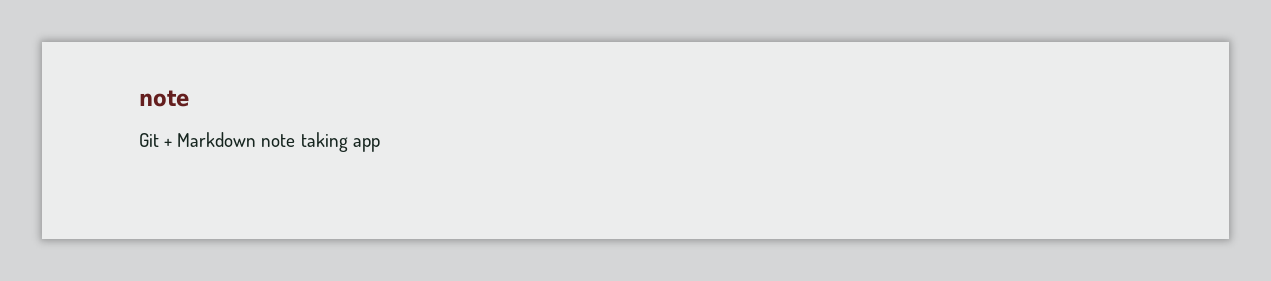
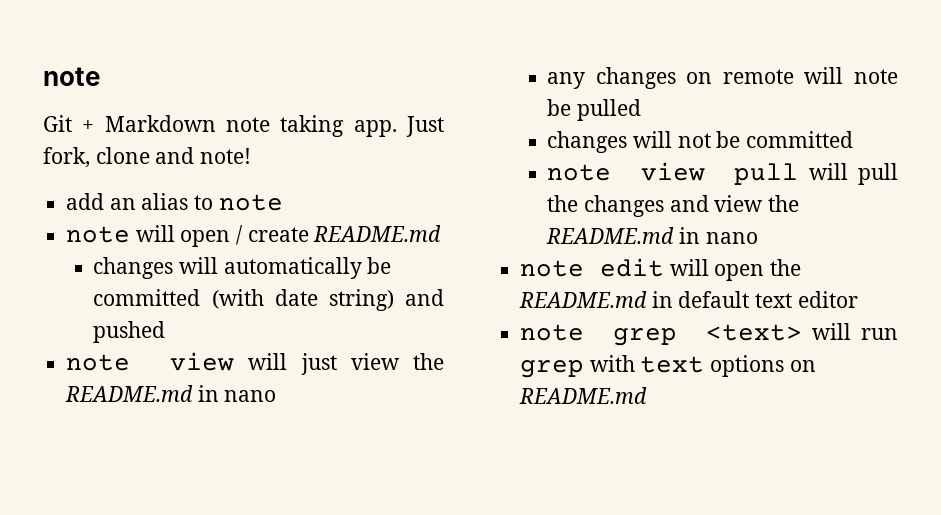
[352,138,380,152] app -> [353,116,444,137] [43,147,252,168] [66,193,283,211] [66,225,442,247] [93,257,392,279] [93,289,444,311] [93,321,166,343] [66,352,444,375] [65,385,277,402] [547,67,898,89] [547,99,642,121] [547,131,854,153] [547,162,898,185] [547,195,800,217] [546,227,758,244] [520,258,802,281] [519,291,858,308] [520,323,898,346] [520,355,816,378] [519,387,648,404] app. Just fork, clone and note! // add an alias to note // note will open / create README.md // changes will automatically be committed (with date string) and pushed // note view will just view the README.md in nano // any changes on remote will note be pulled // changes will not be committed // note view pull will pull the changes and view the README.md in nano // note edit will open the README.md in default text editor // note grep <text> will run grep with text options on README.md

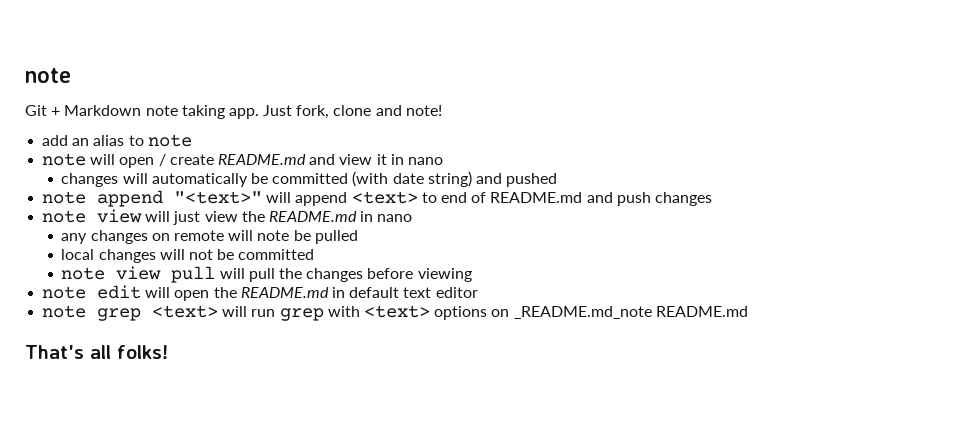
(442, 233) none -> [309,154,443,165] and view it in nano
(166, 332) none -> [42,190,712,207] // note append "<text>" will append <text> to end of README.md and push changes
(642, 110) none -> [61,249,95,260] local
[669,195,800,212] [546,227,758,244] and view the README.md in nano -> [367,268,472,282] before viewing
[640,356,705,373] text -> [363,305,430,318] <text>
[519,387,648,404] README.md -> [513,306,748,319] [25,345,168,359] _README.md_note README.md // That's all folks!

